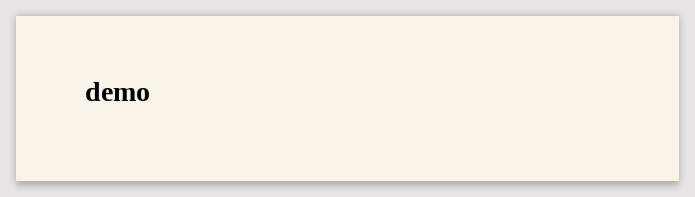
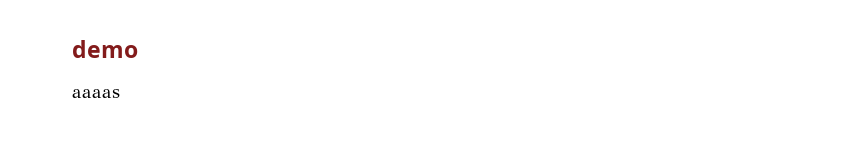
(150, 91) none -> [72,89,120,98] // aaaas

